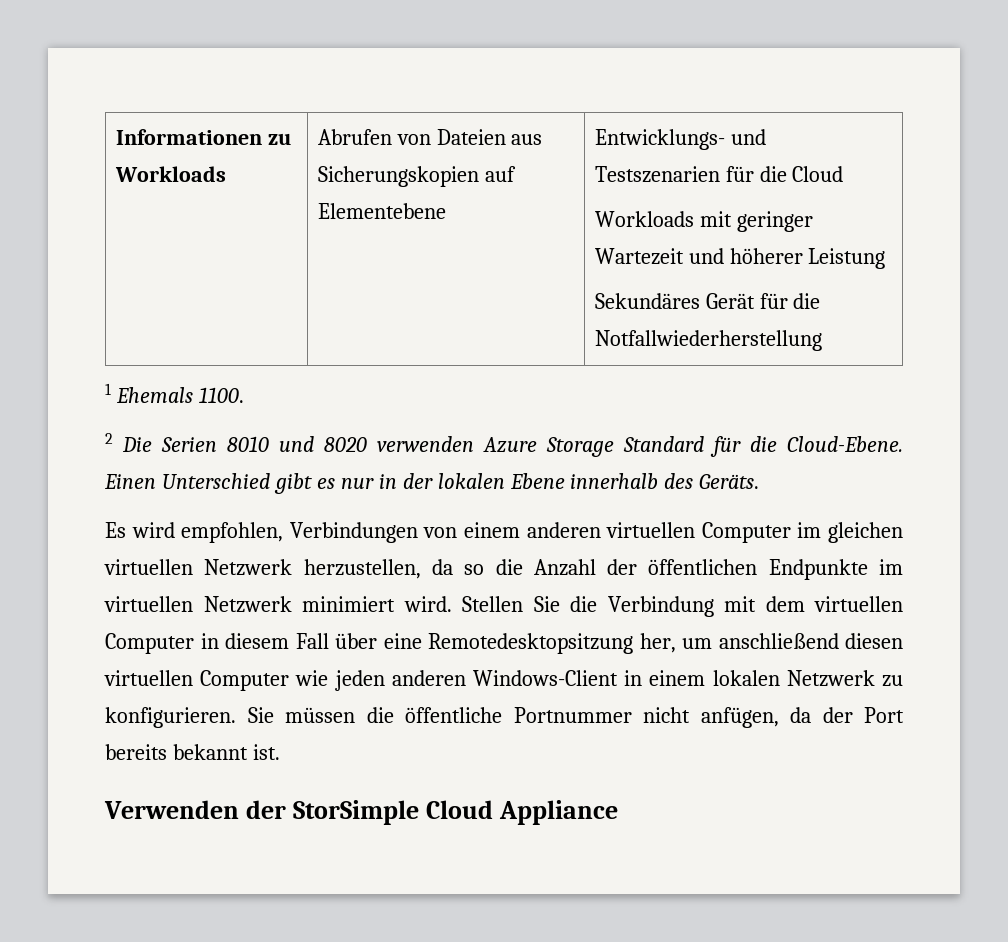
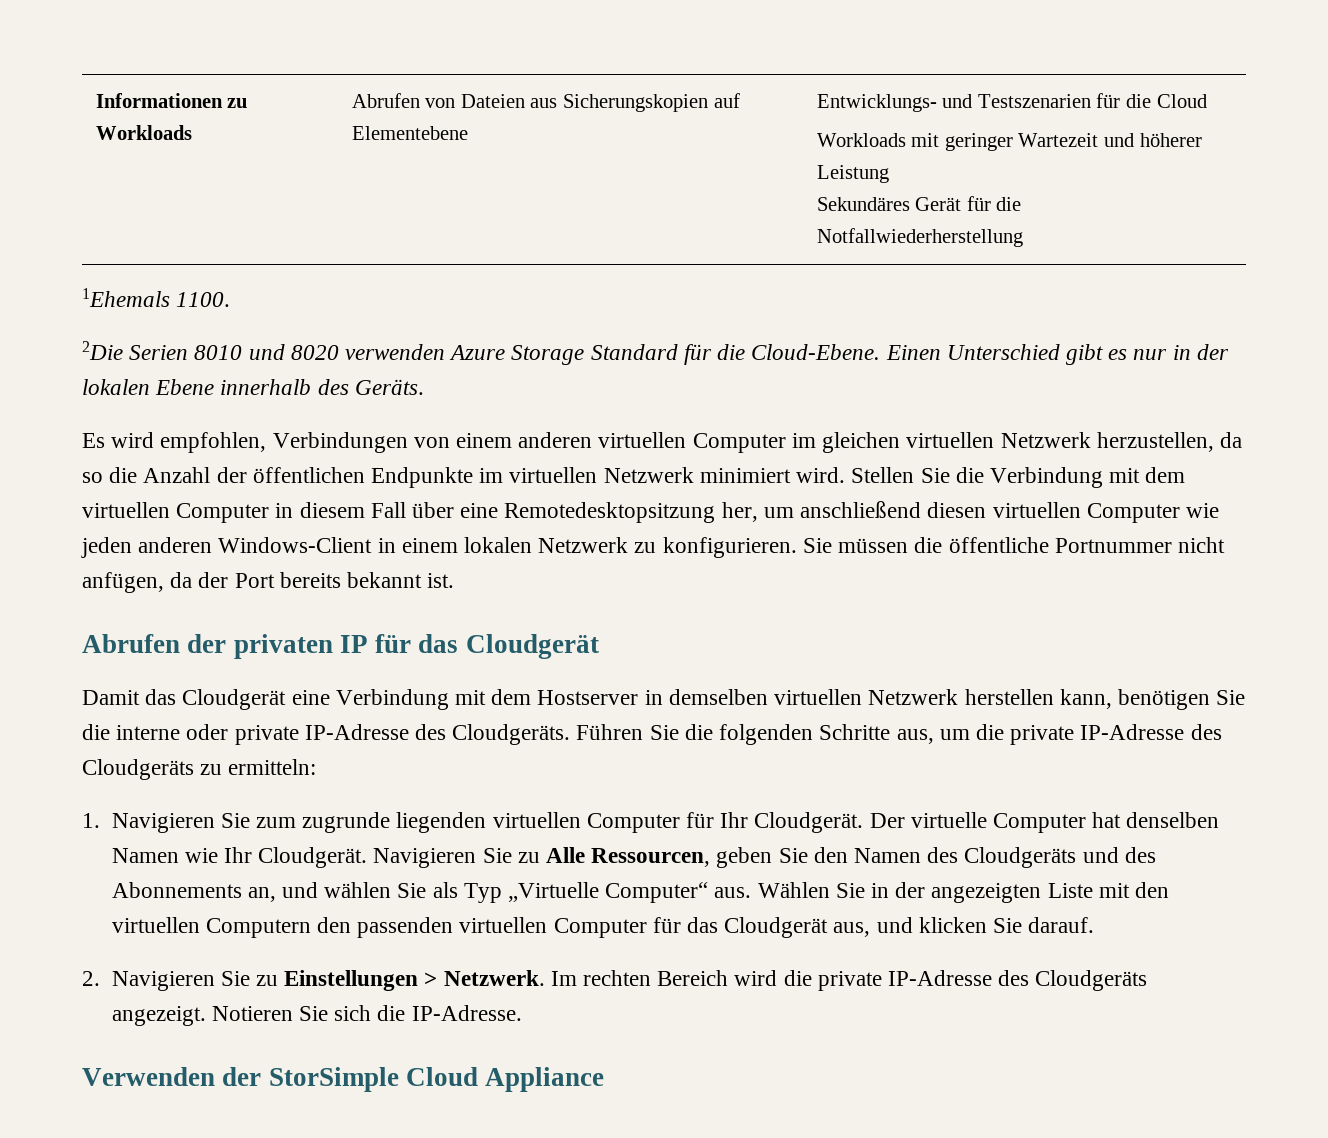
[105,383,193,403] 1 Ehemals -> [82,288,170,307] 1Ehemals
[105,433,152,452] 2 Die -> [82,341,123,360] 2Die
(280, 752) none -> [82,634,599,659] [82,689,1246,710] [82,724,1222,745] [82,759,317,780] [82,812,1220,833] [111,847,1156,868] [111,882,1170,903] [111,917,1095,938] [82,970,1148,991] [111,1005,522,1026] // Abrufen der privaten IP für das Cloudgerät // Damit das Cloudgerät eine Verbindung mit dem Hostserver in demselben virtuellen Netzwerk herstellen kann, benötigen Sie die interne oder private IP-Adresse des Cloudgeräts. Führen Sie die folgenden Schritte aus, um die private IP-Adresse des Cloudgeräts zu ermitteln: // 1. Navigieren Sie zum zugrunde liegenden virtuellen Computer für Ihr Cloudgerät. Der virtuelle Computer hat denselben Namen wie Ihr Cloudgerät. Navigieren Sie zu Alle Ressourcen, geben Sie den Namen des Cloudgeräts und des Abonnements an, und wählen Sie als Typ „Virtuelle Computer“ aus. Wählen Sie in der angezeigten Liste mit den virtuellen Computern den passenden virtuellen Computer für das Cloudgerät aus, und klicken Sie darauf. // 2. Navigieren Sie zu Einstellungen > Netzwerk. Im rechten Bereich wird die private IP-Adresse des Cloudgeräts angezeigt. Notieren Sie sich die IP-Adresse.

